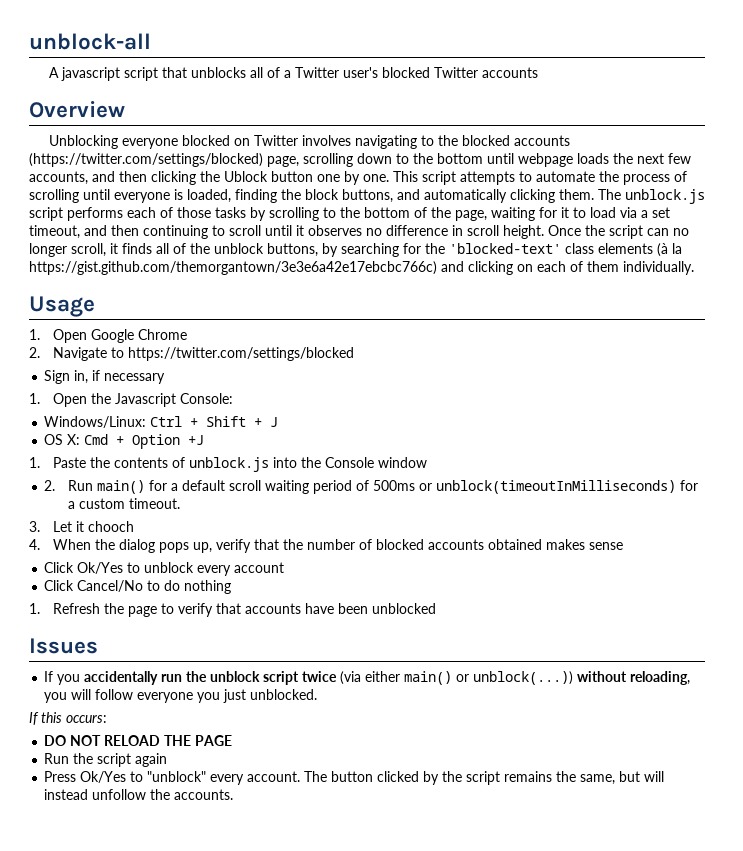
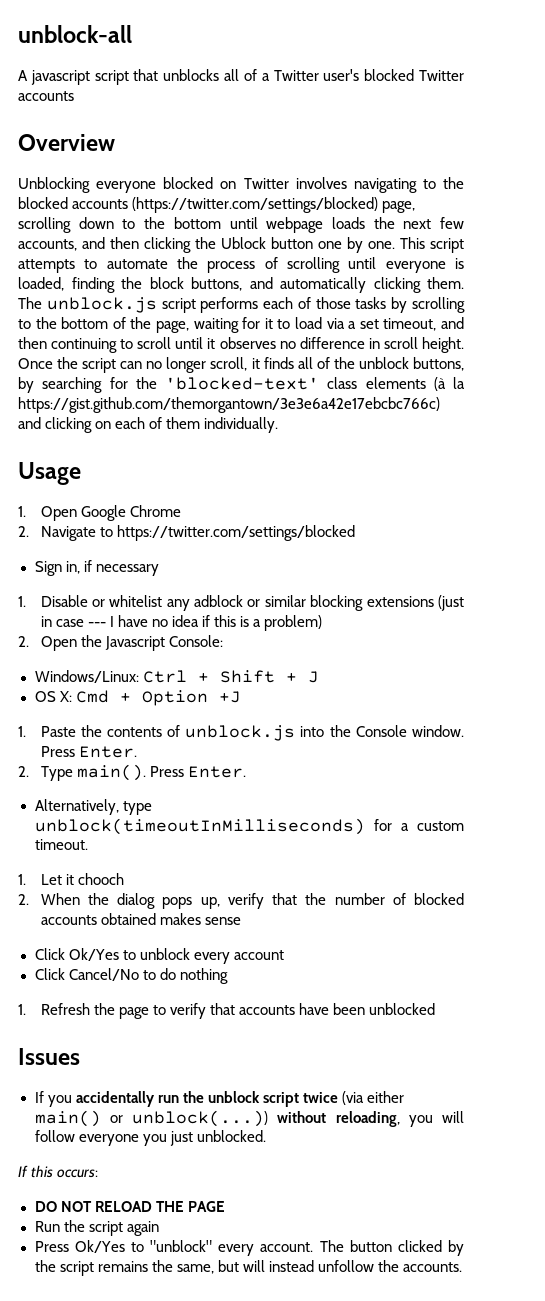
(40, 398) none -> [40,595,464,611] [40,615,323,631] [18,636,29,647] Disable or whitelist any adblock or similar blocking extensions (just in case --- I have no idea if this is a problem) // 2.
[377,457,427,468] [44,480,433,494] window // 2. Run main() for a default scroll waiting period of 500ms or -> [411,725,464,737] [40,746,137,758] [18,764,246,781] [34,799,152,815] window. Press Enter. // 2. Type main(). Press Enter. // Alternatively, type
[29,521,40,532] 3. -> [18,874,26,885] 1.
[29,539,40,550] 4. -> [18,894,29,905] 2.

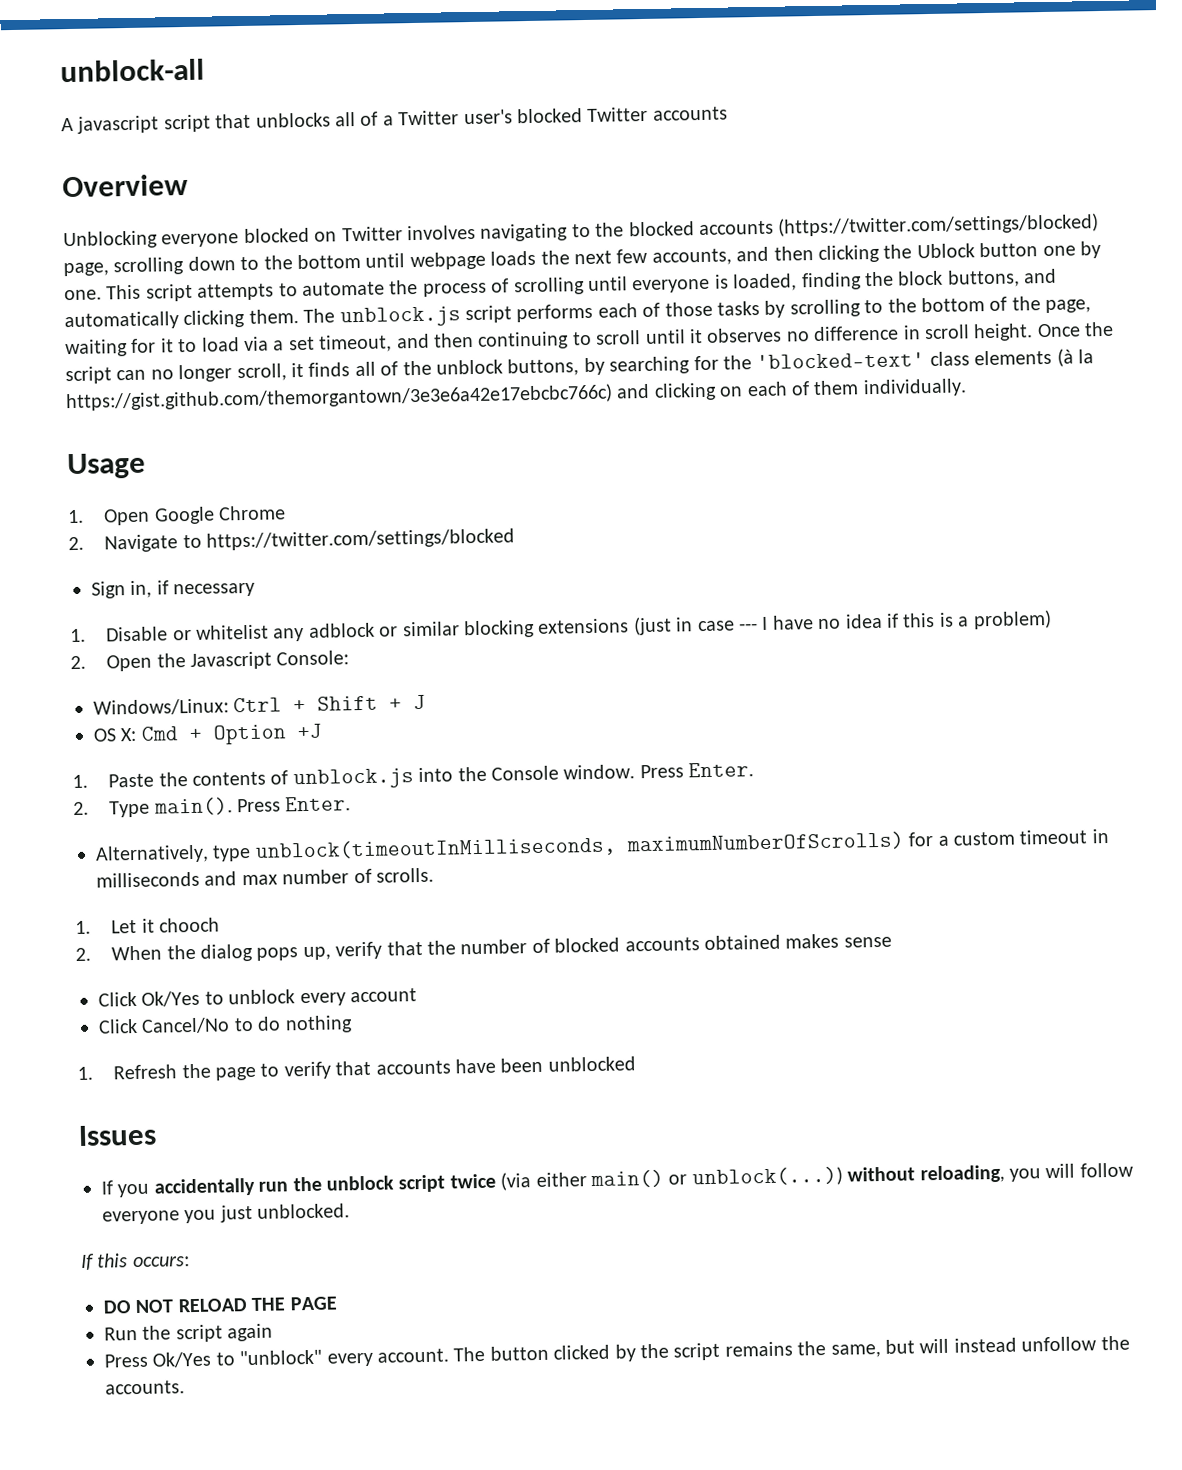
[34,818,365,835] unblock(timeoutInMilliseconds) -> [254,831,905,861] unblock(timeoutInMilliseconds, maximumNumberOfScrolls)
[34,839,88,850] timeout. -> [1019,828,1109,845] [96,867,434,888] timeout in milliseconds and max number of scrolls.

